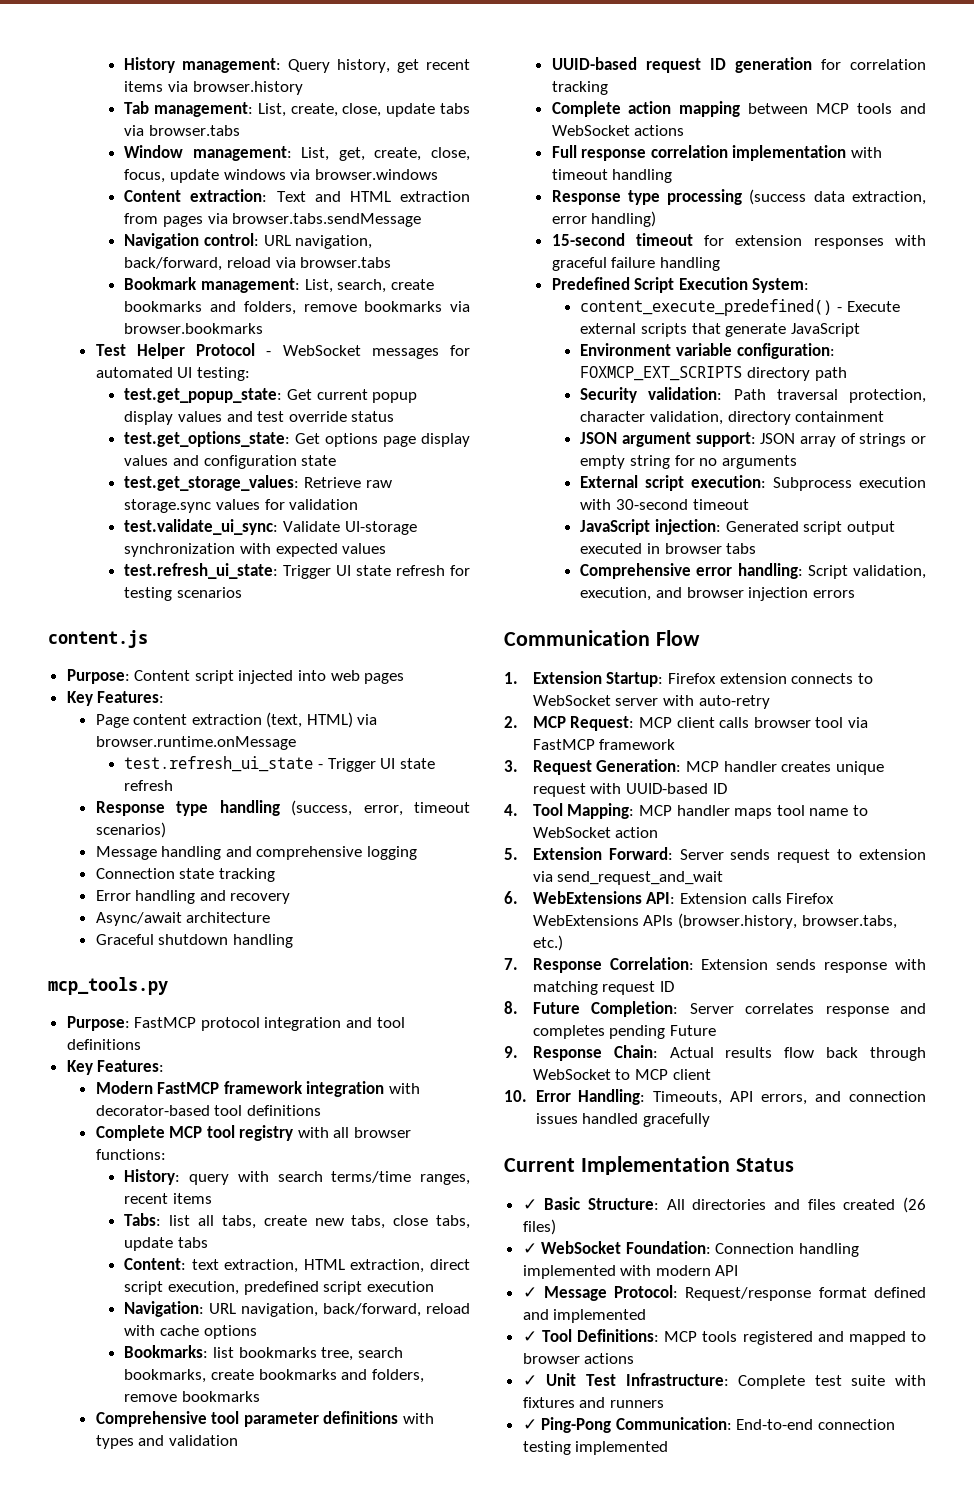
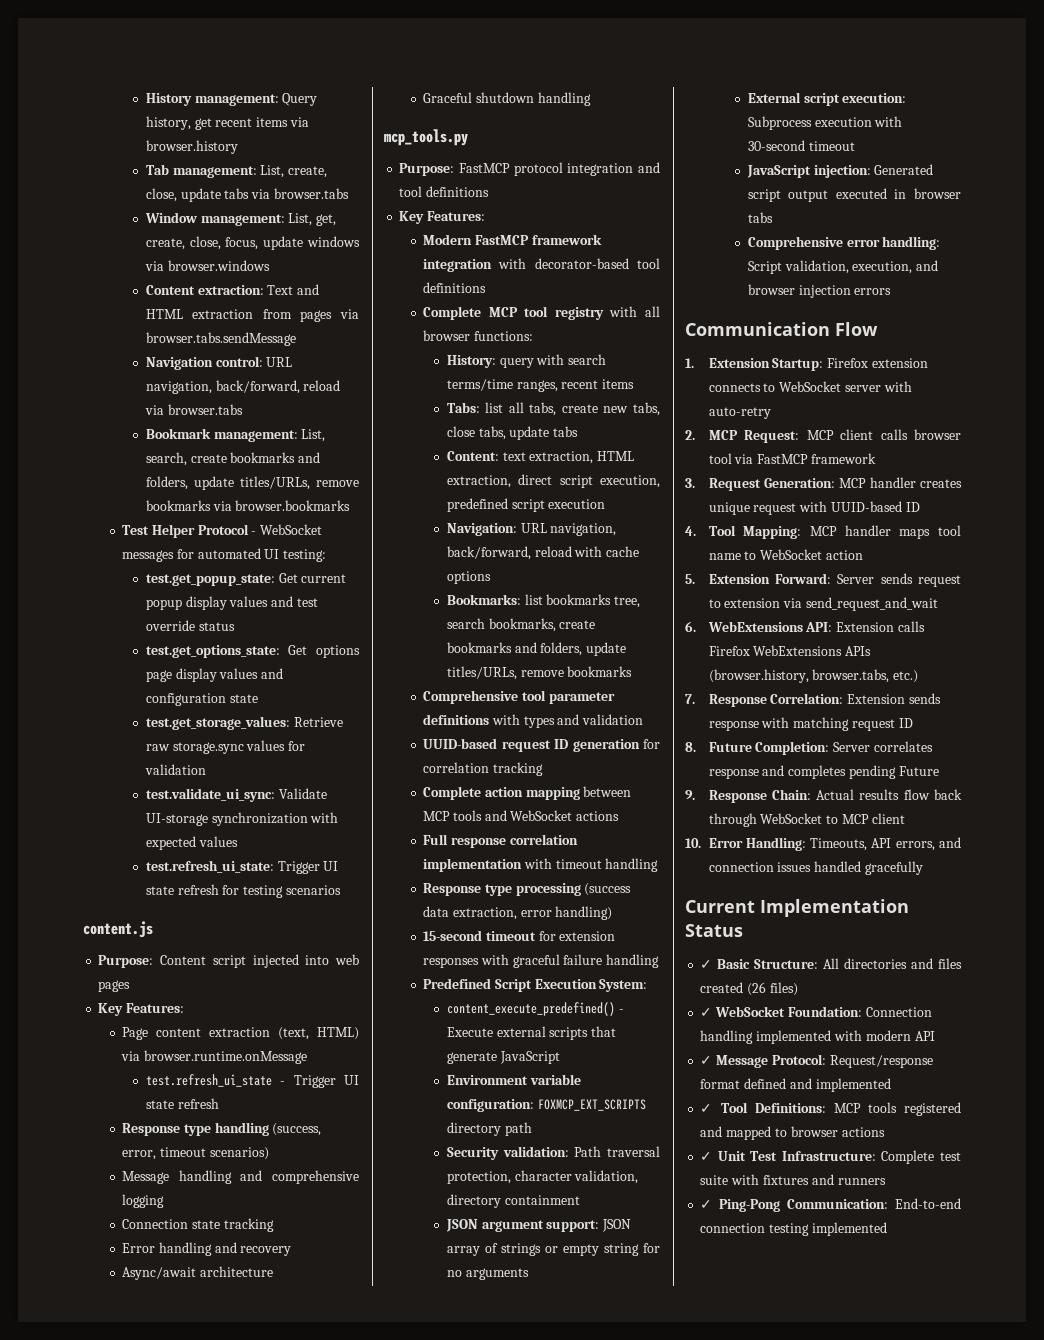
(296, 308) none -> [193,476,310,490] update titles/URLs,
(424, 1376) none -> [586,642,627,656] [446,666,517,680] update titles/URLs,

